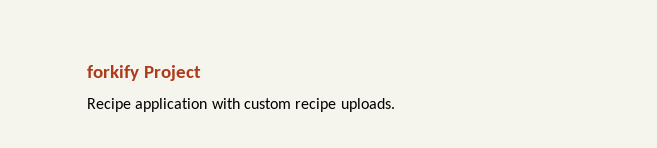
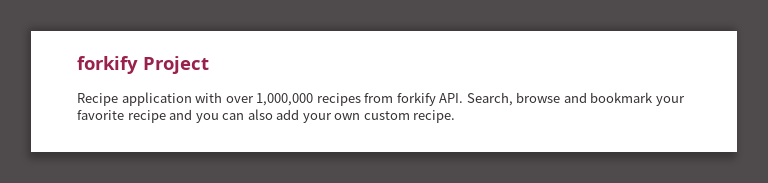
[243,98,395,112] custom recipe uploads. -> [225,92,685,106] [77,109,456,123] over 1,000,000 recipes from forkify API. Search, browse and bookmark your favorite recipe and you can also add your own custom recipe.

